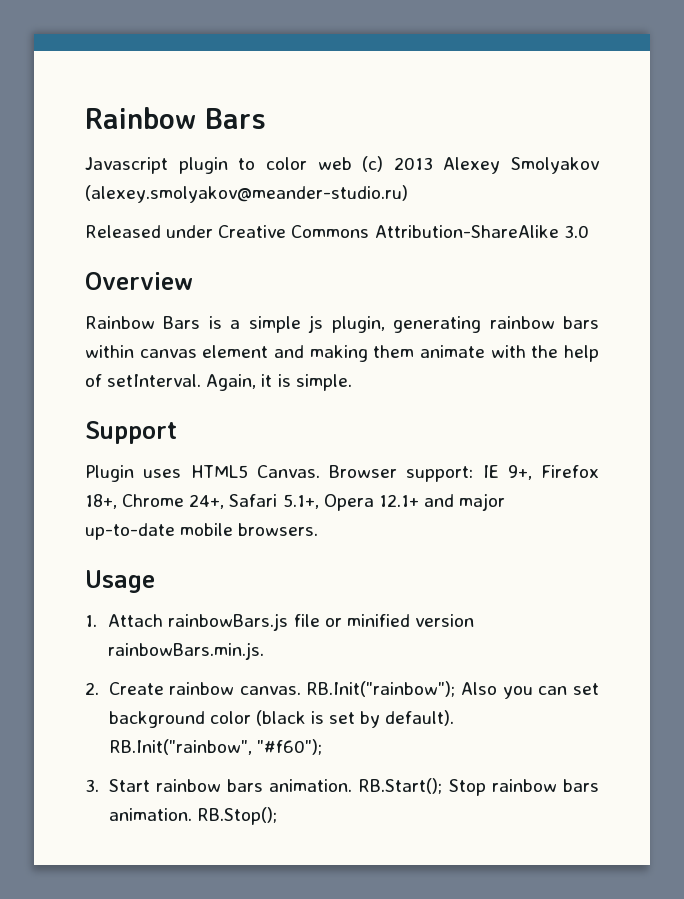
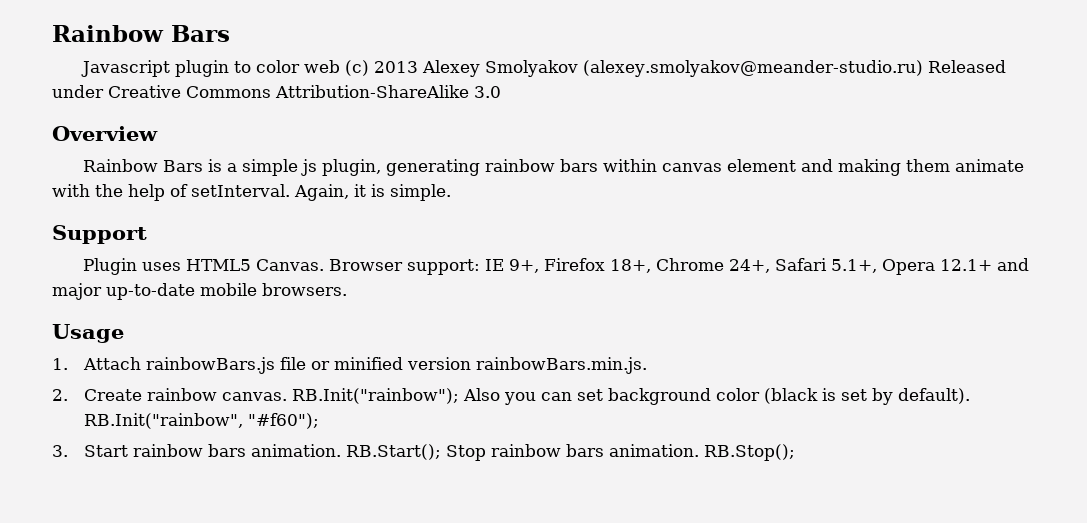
(408, 194) // -> (923, 68) none

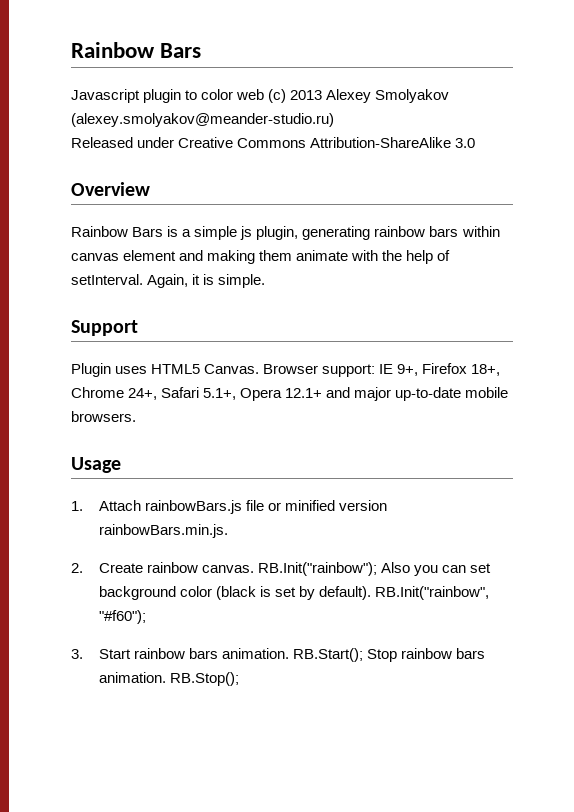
(923, 68) none -> (334, 120) //

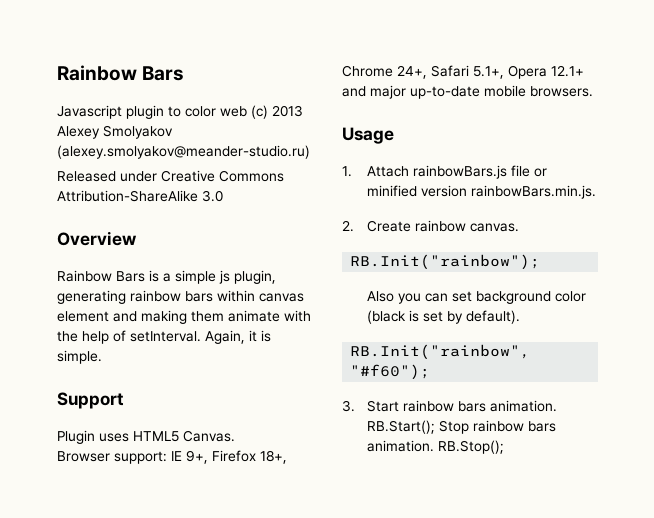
(260, 369) none -> (235, 436) //
(254, 569) none -> (520, 227) //
(377, 569) none -> (541, 262) //
(372, 593) none -> (521, 317) //

